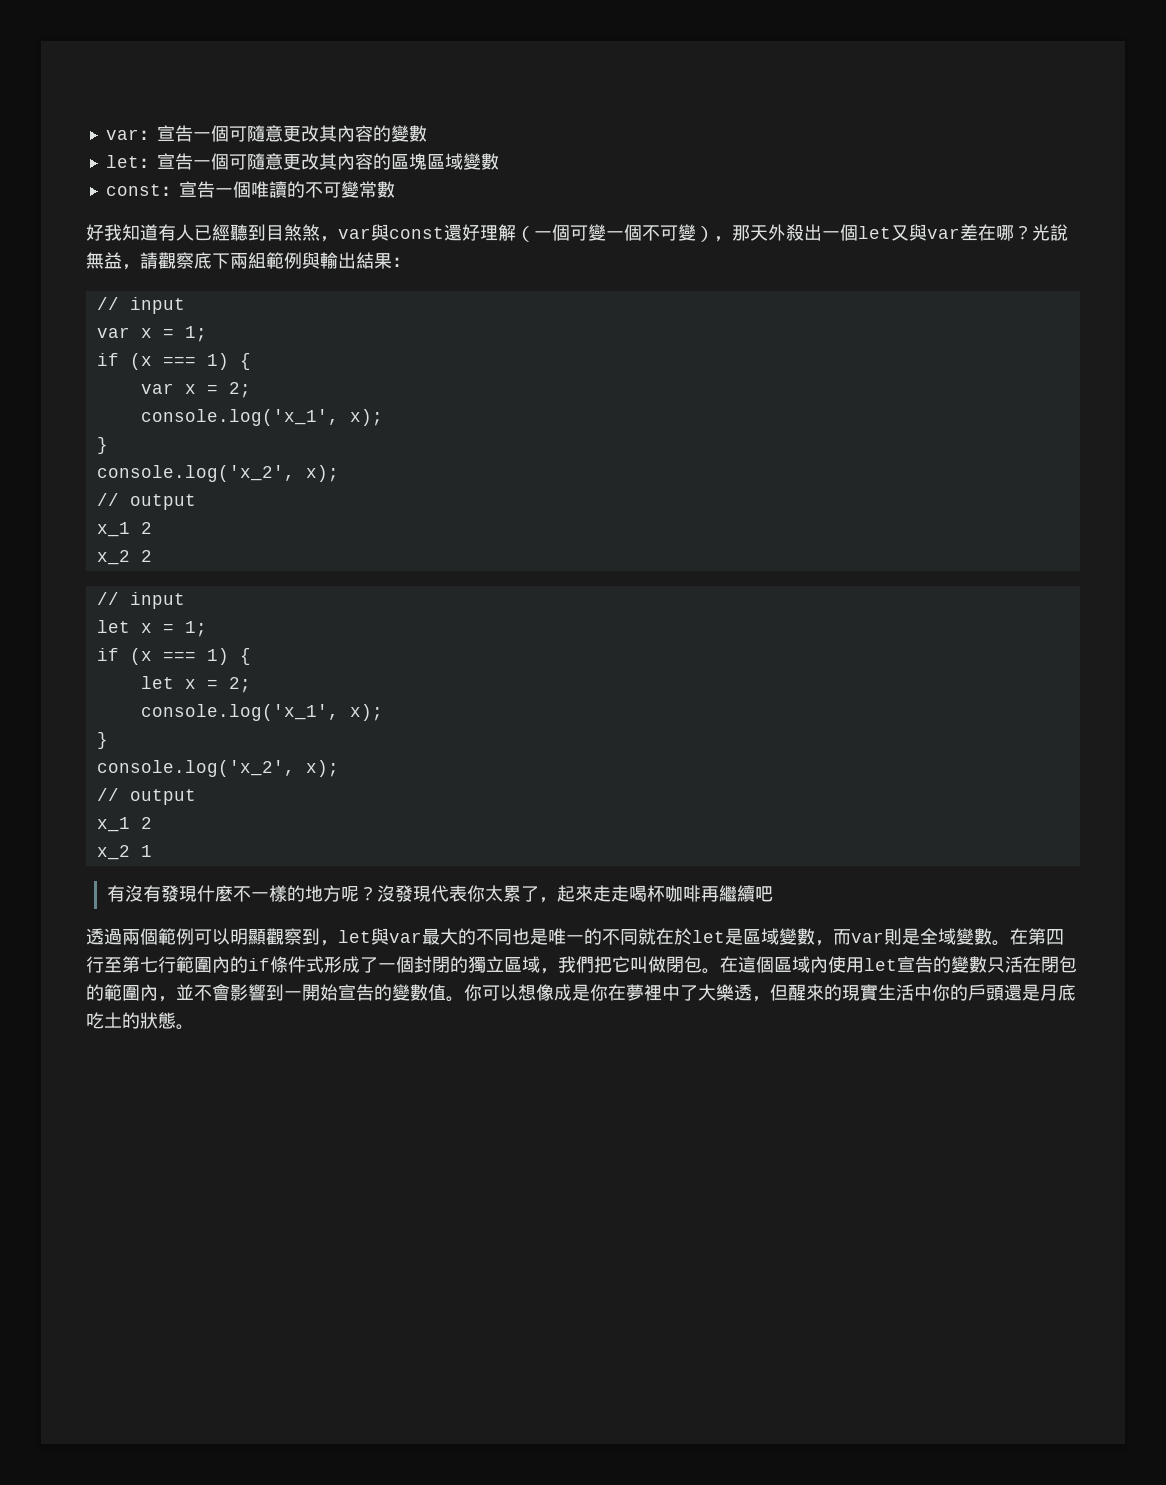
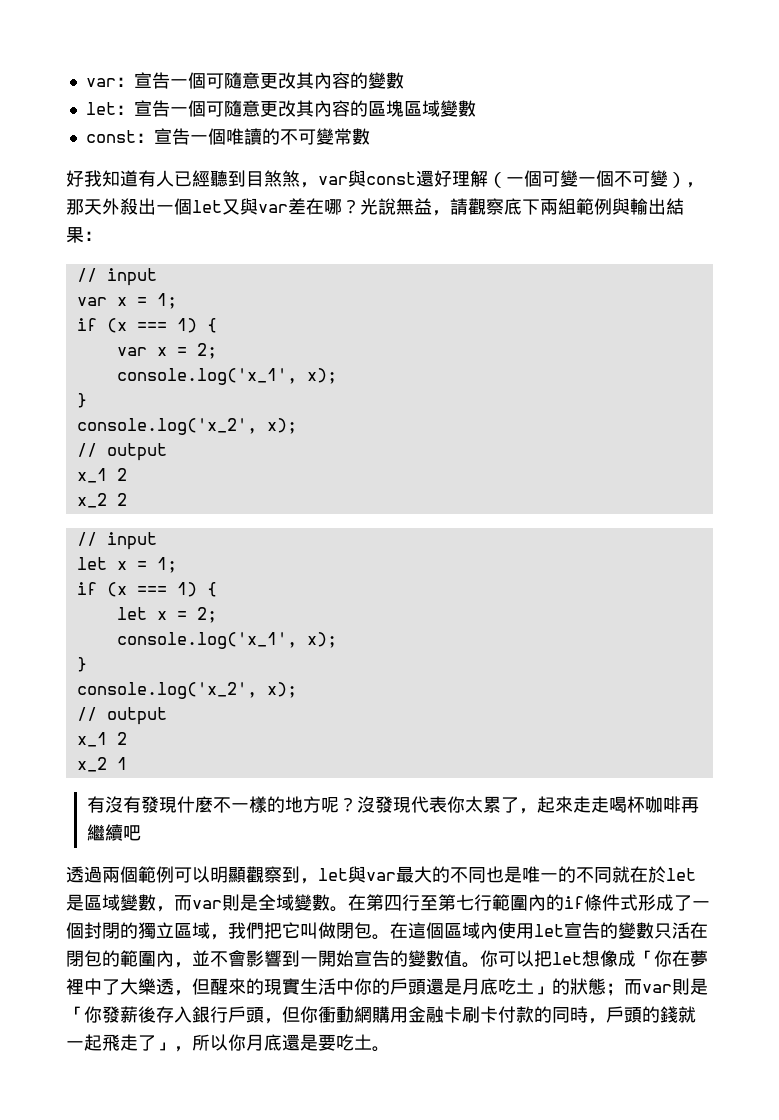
[518,984,590,1001] 想像成是 -> [534,950,654,967] 把let想像成「
[122,1012,176,1029] 的狀態 -> [534,978,708,996] [66,1006,696,1024] [66,1034,372,1052] 」的狀態；而var則是「你發薪後存入銀行戶頭，但你衝動網購用金融卡刷卡付款的同時，戶頭的錢就一起飛走了」，所以你月底還是要吃土

